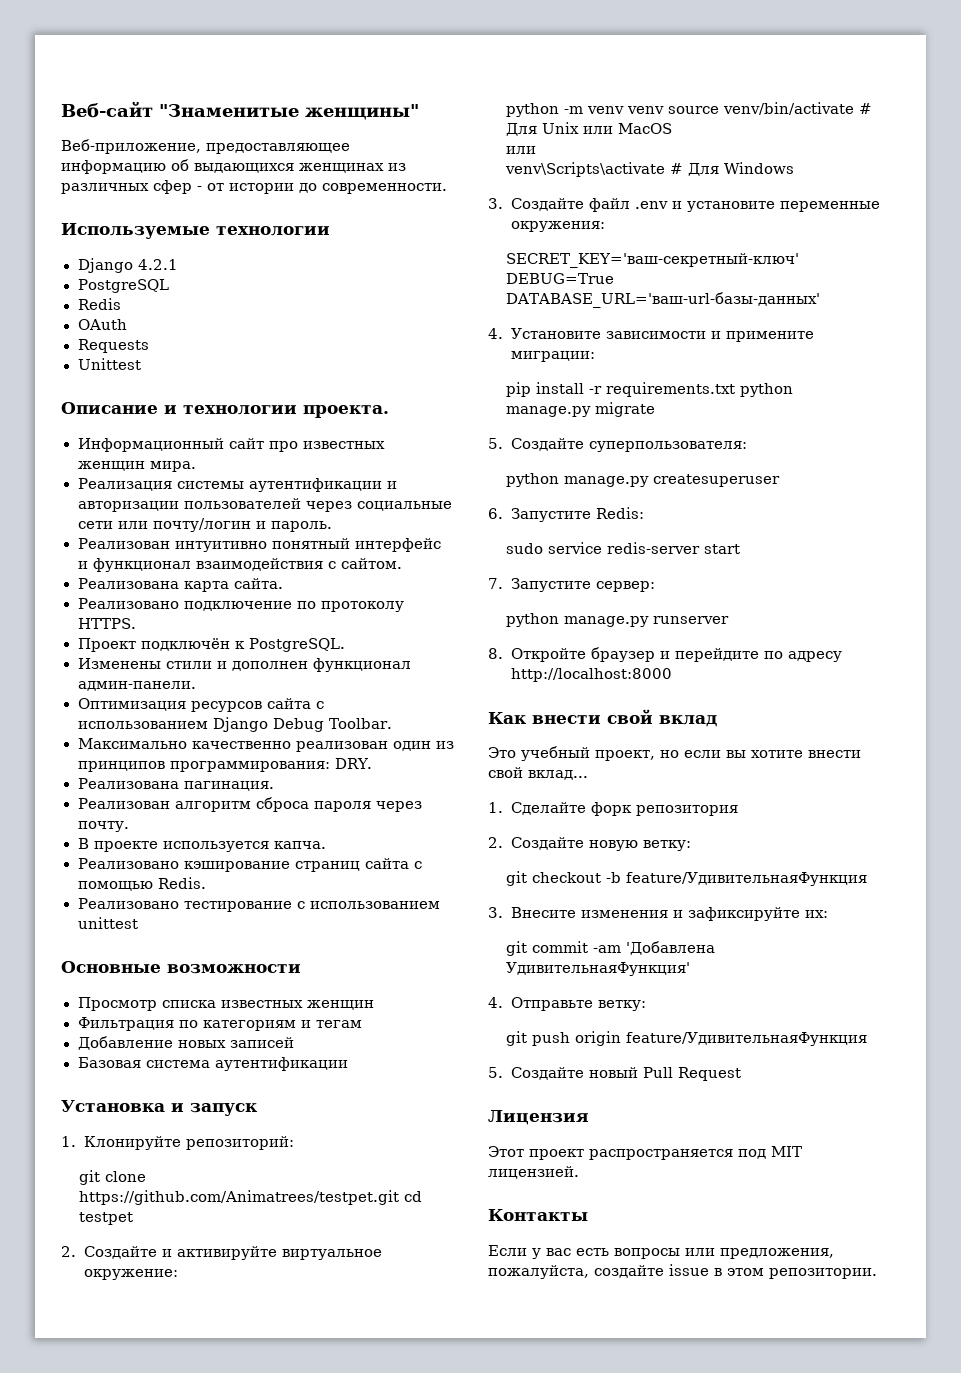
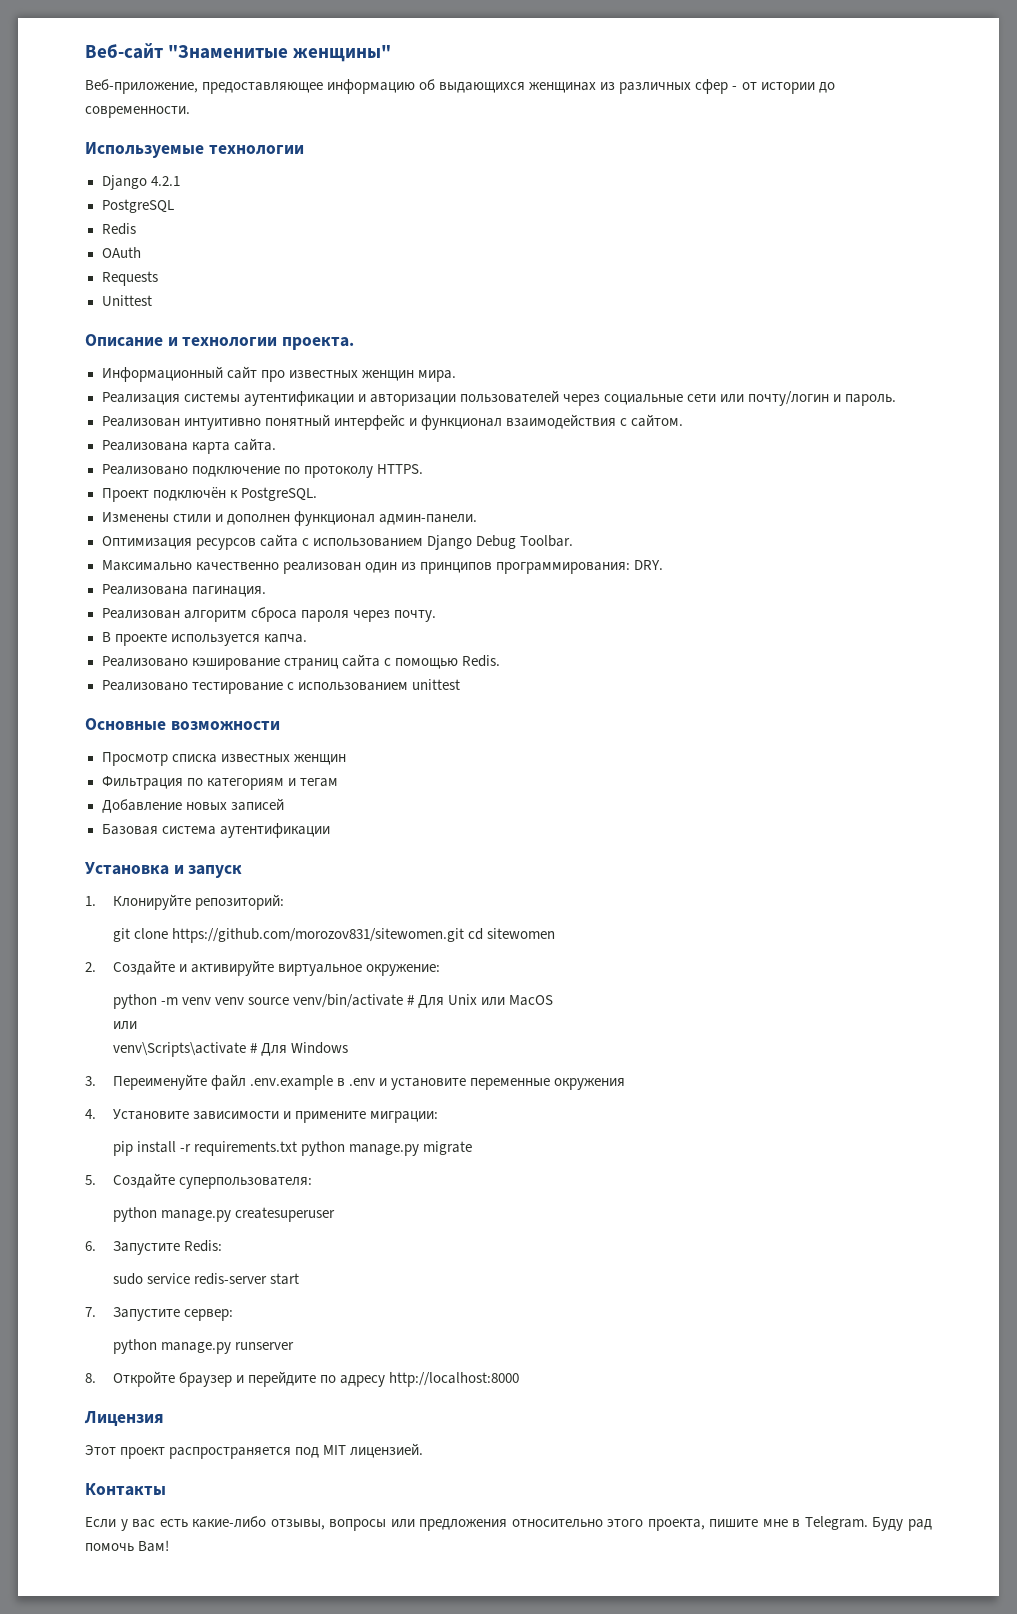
[79,1190,423,1205] [79,1212,134,1225] https://github.com/Animatrees/testpet.git cd testpet -> [171,928,556,943] https://github.com/morozov831/sitewomen.git cd sitewomen
[510,198,880,212] [510,221,605,232] [506,253,800,268] [506,273,615,284] [506,292,821,308] Создайте файл .env и установите переменные окружения: // SECRET_KEY='ваш-секретный-ключ' DEBUG=True DATABASE_URL='ваш-url-базы-данных' -> [112,1074,626,1090] Переименуйте файл .env.example в .env и установите переменные окружения
[488,709,717,727] [488,746,861,761] [488,767,588,780] [488,802,738,816] [488,837,691,851] [506,871,868,886] [488,907,828,921] [506,941,716,956] [506,962,691,976] [488,997,646,1011] [506,1031,868,1046] [488,1067,741,1081] // Как внести свой вклад // Это учебный проект, но если вы хотите внести свой вклад... // 1. Сделайте форк репозитория // 2. Создайте новую ветку: // git checkout -b feature/УдивительнаяФункция // 3. Внесите изменения и зафиксируйте их: // git commit -am 'Добавлена УдивительнаяФункция' // 4. Отправьте ветку: // git push origin feature/УдивительнаяФункция // 5. Создайте новый Pull Request -> (520, 1379) none
[614,1248,834,1259] [488,1264,877,1279] вопросы или предложения, пожалуйста, создайте issue в этом репозитории. -> [192,1516,932,1531] [85,1540,170,1552] какие-либо отзывы, вопросы или предложения относительно этого проекта, пишите мне в Telegram. Буду рад помочь Вам!

